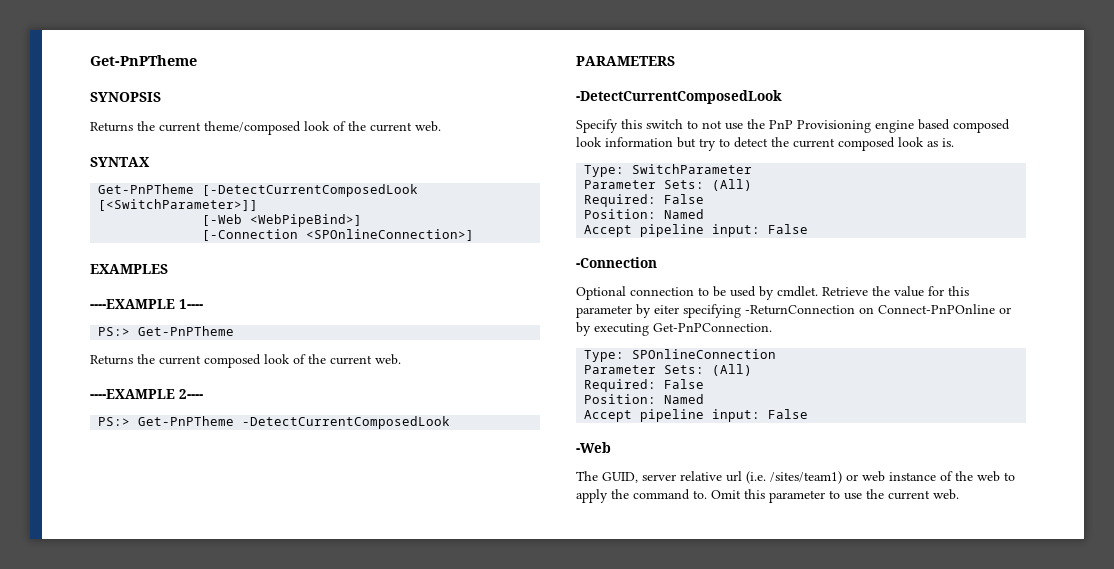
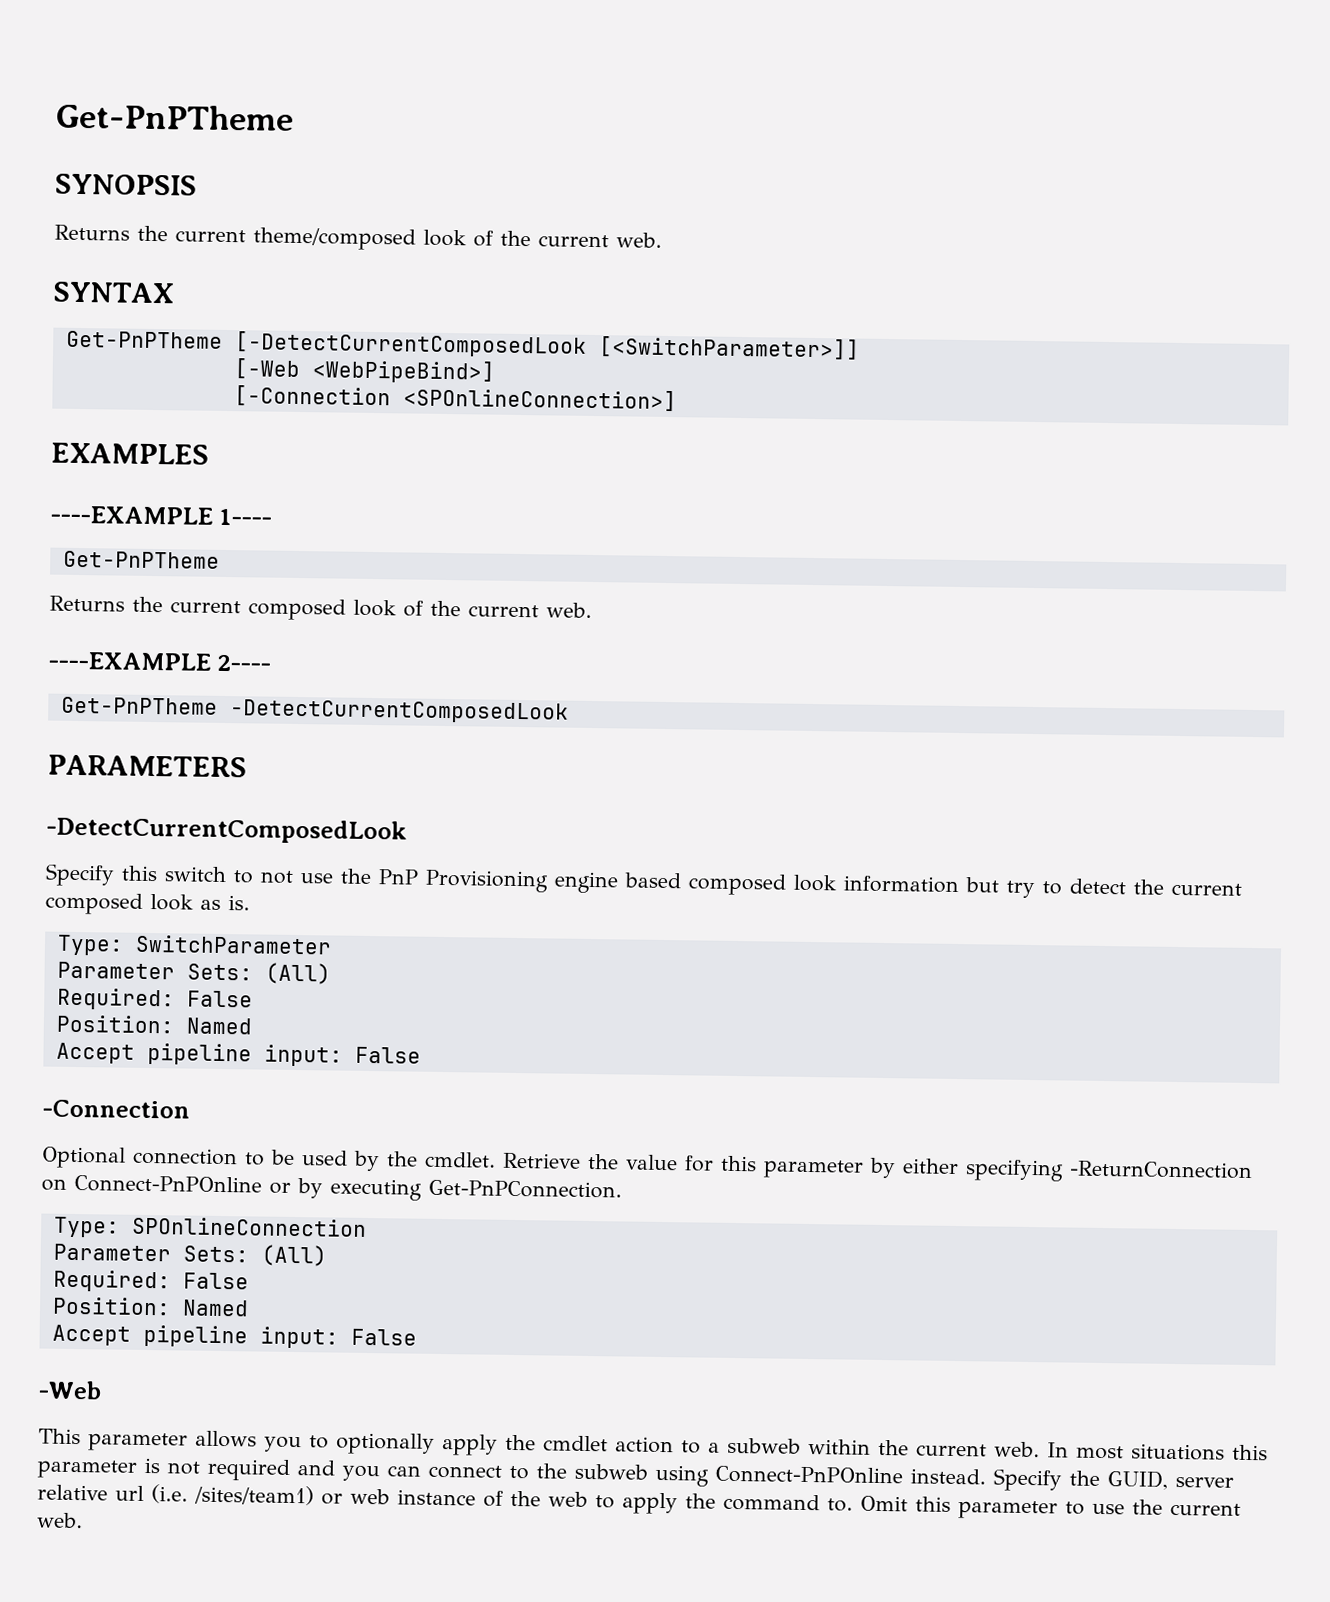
[98,327,131,336] PS:> -> (272, 517) none
[98,417,131,426] PS:> -> (271, 663) none
(774, 293) none -> [387,1151,418,1167] the
[654,305,679,314] eiter -> [902,1158,959,1175] either
[576,471,598,481] The -> [38,1428,1268,1461] [37,1457,1100,1492] This parameter allows you to optionally apply the cmdlet action to a subweb within the current web. In most situations this parameter is not required and you can connect to the subweb using Connect-PnPOnline instead. Specify the

